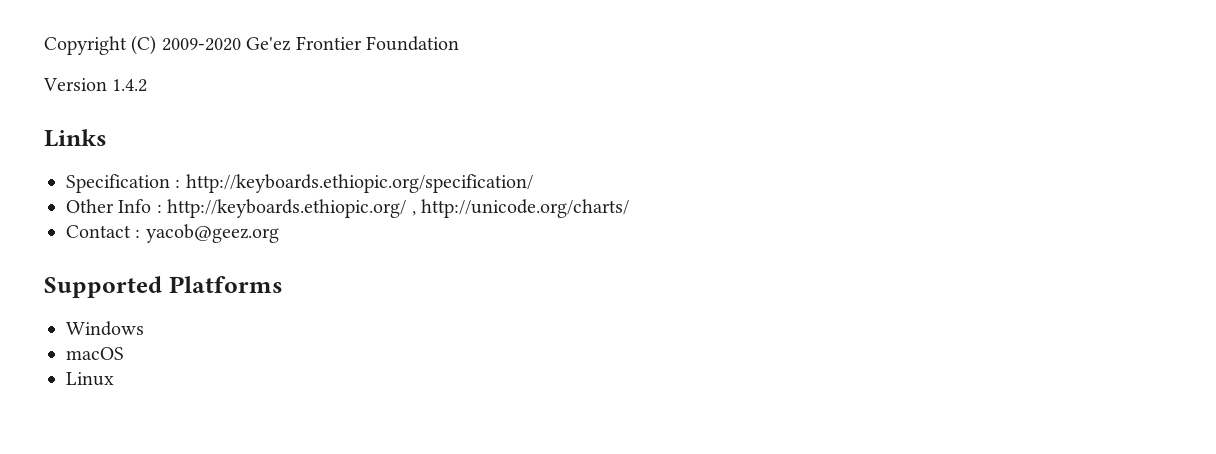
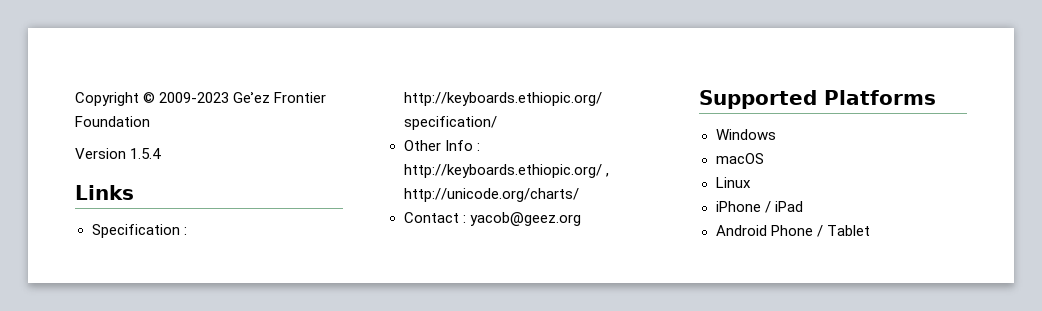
[131,35,292,55] (C) 2009-2020 Ge'ez -> [143,92,271,103] © 2009-2023 Geʾez
[112,79,148,92] 1.4.2 -> [130,148,162,159] 1.5.4
(114, 379) none -> [715,201,803,213] [715,225,870,237] // iPhone / iPad // Android Phone / Tablet

